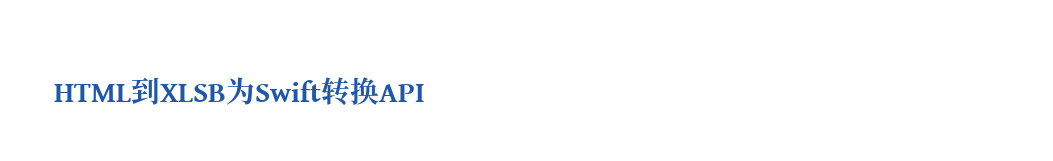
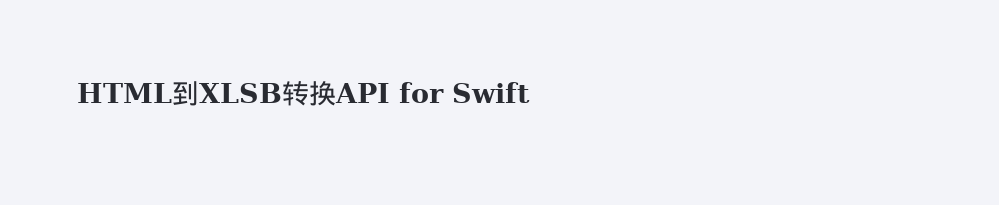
[226,77,321,105] 为Swift -> (282, 93) none
(425, 93) none -> [399,82,530,103] for Swift

